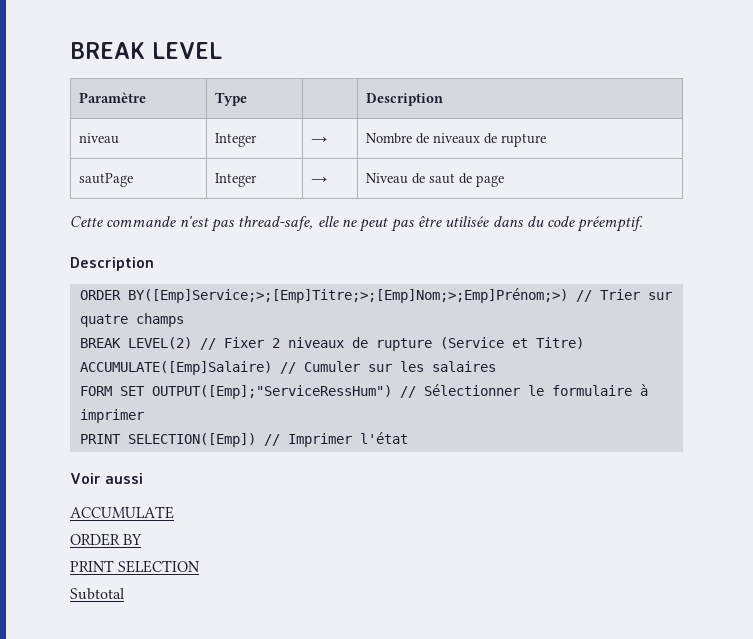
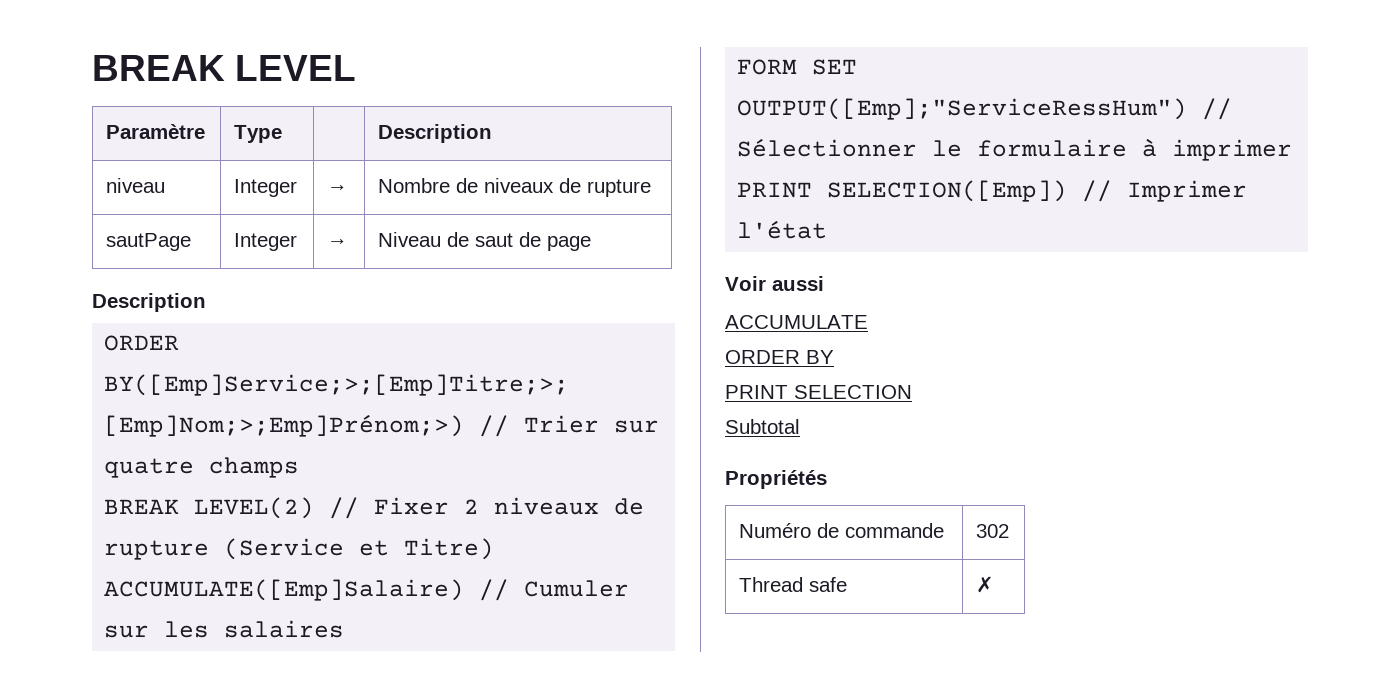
[70,216,644,232] // Cette commande n'est pas thread-safe, elle ne peut pas être utilisée dans du code préemptif. -> (592, 243) none
(125, 594) none -> [725,470,827,489] [739,523,945,538] [976,524,1010,538] [739,577,848,592] [976,576,995,593] // Propriétés // Numéro de commande | 302 // Thread safe | ✗

